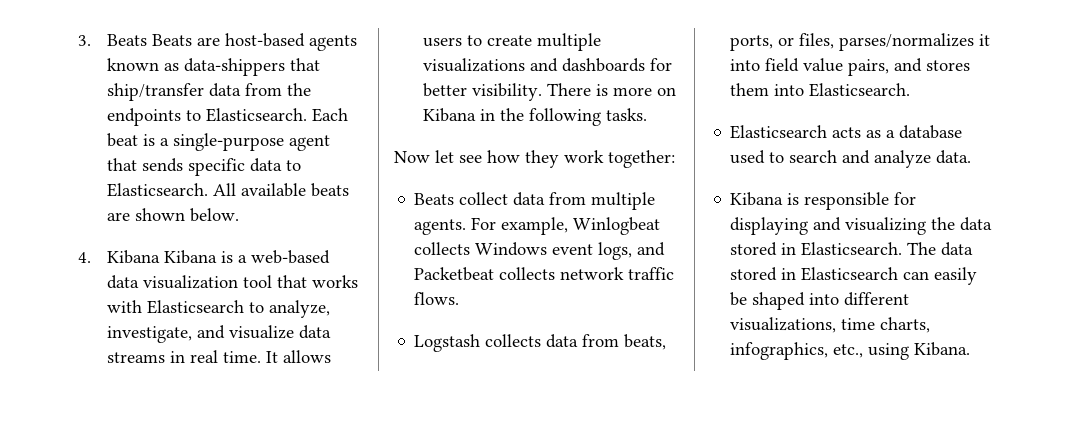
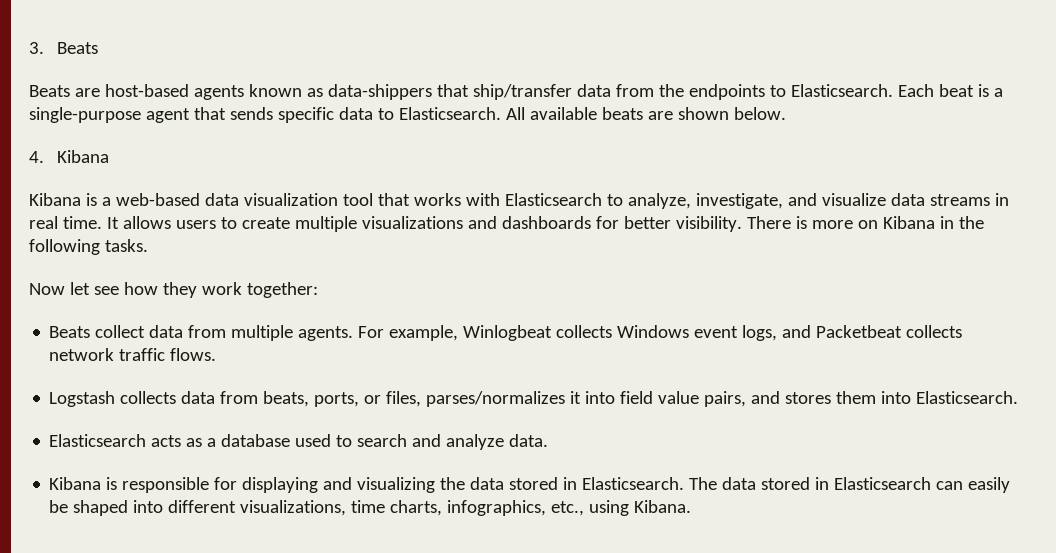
(147, 40) none -> (99, 48) //
(160, 257) none -> (110, 156) //

